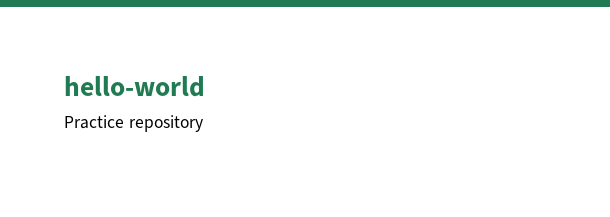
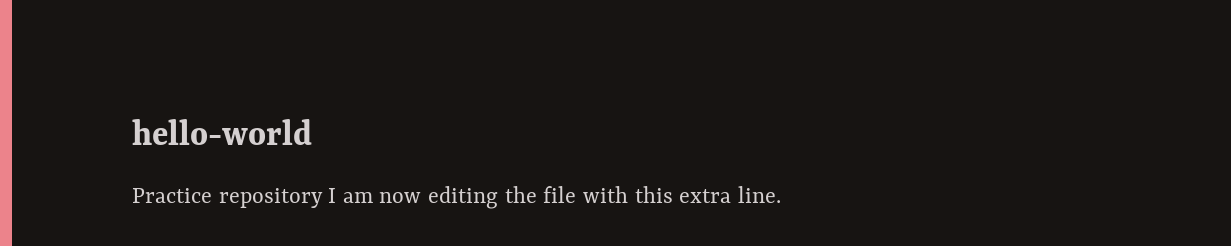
(203, 123) none -> [328,186,781,209] I am now editing the file with this extra line.

